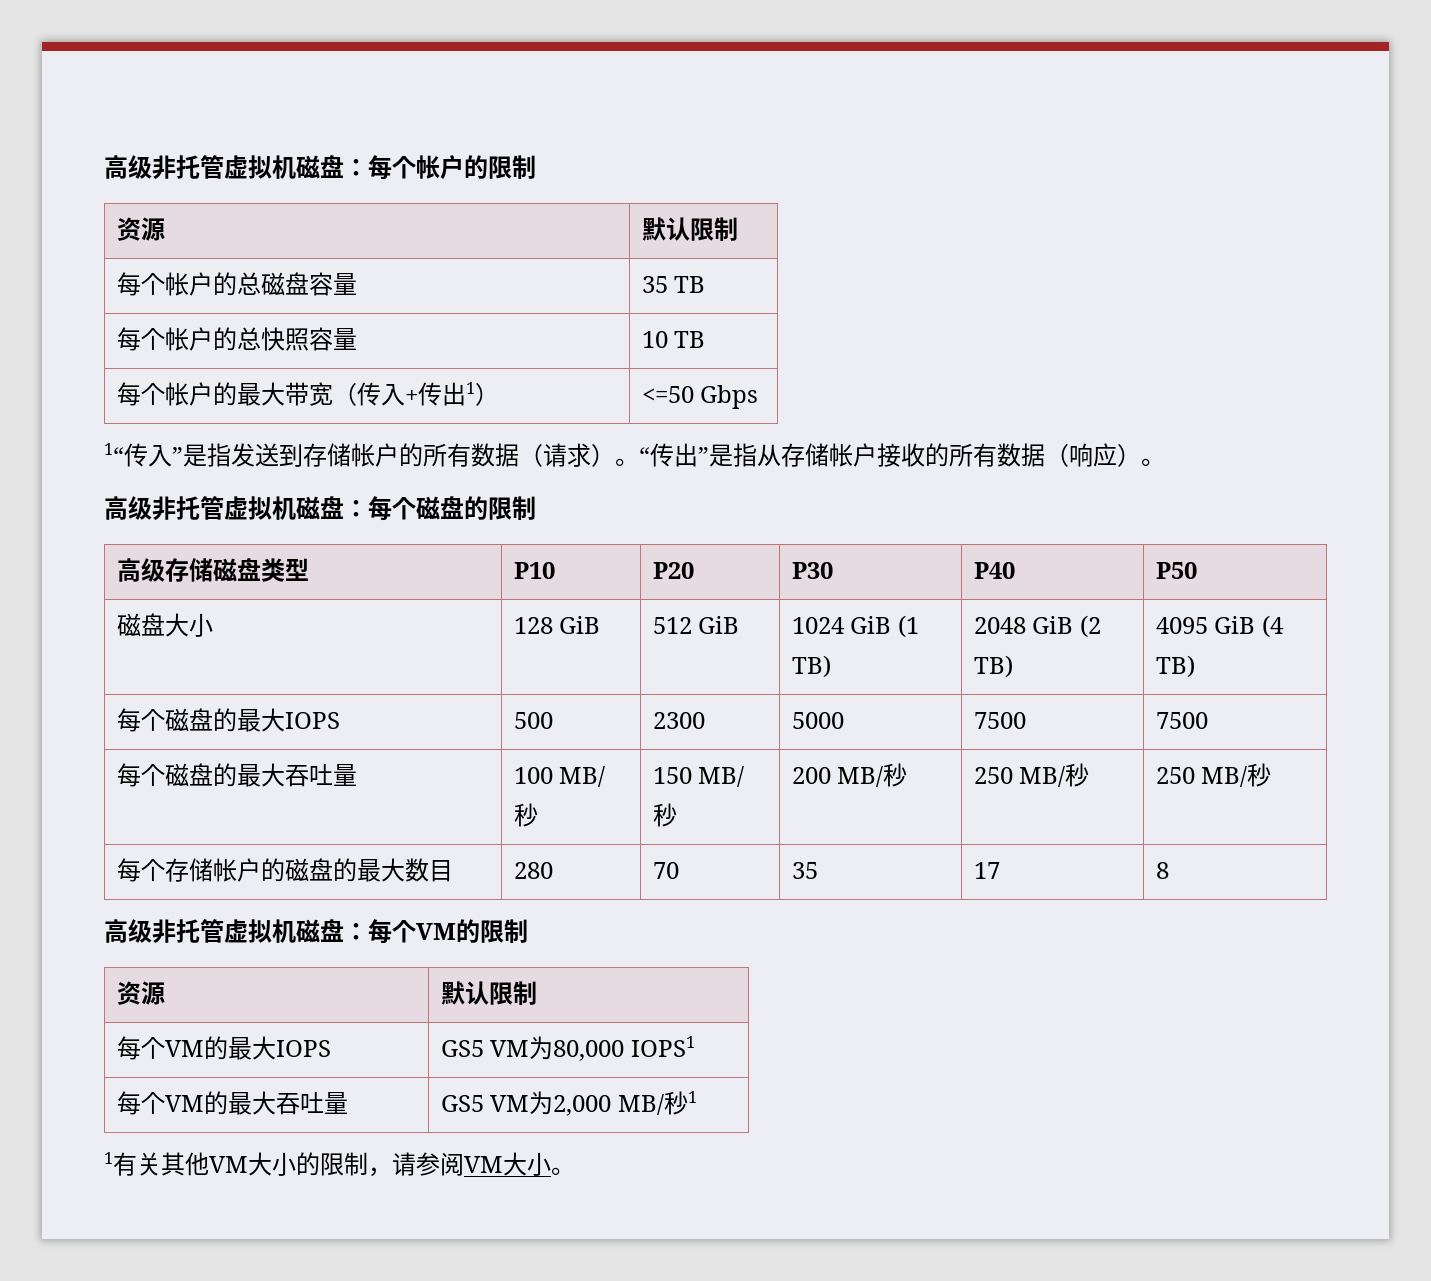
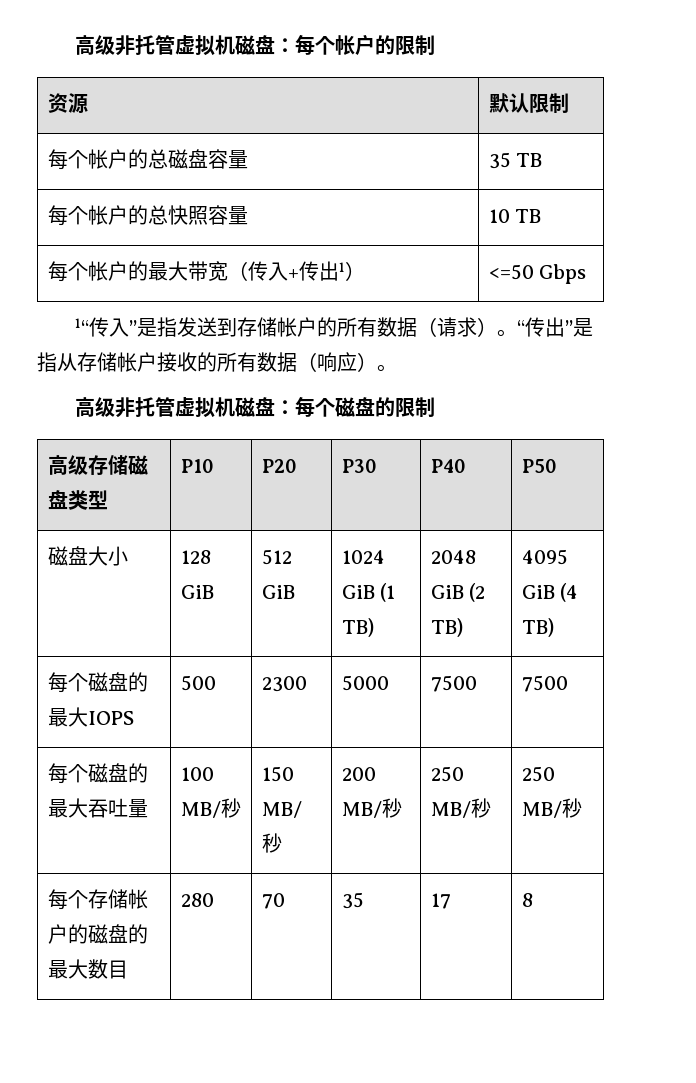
[104,919,528,944] [116,981,165,1005] [440,981,537,1005] [116,1036,331,1060] [440,1036,695,1061] [116,1091,348,1115] [440,1091,697,1116] [104,1152,575,1177] // 高级非托管虚拟机磁盘：每个VM的限制 // 资源 | 默认限制 // 每个VM的最大IOPS | GS5 VM为80,000 IOPS1 // 每个VM的最大吞吐量 | GS5 VM为2,000 MB/秒1 // 1有关其他VM大小的限制，请参阅VM大小。 -> (533, 900) none

